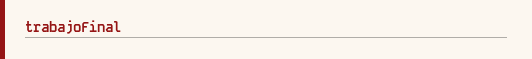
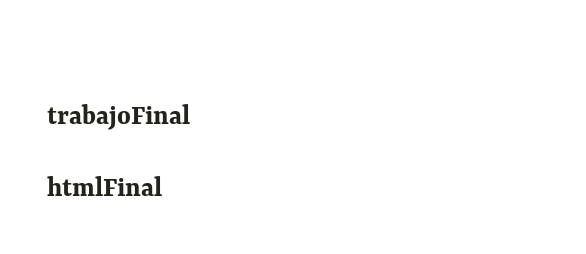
(121, 27) none -> [47,176,162,196] // htmlFinal

